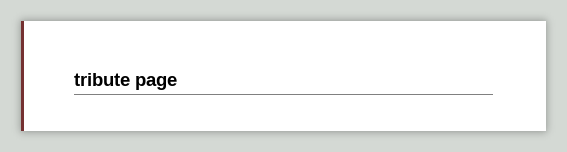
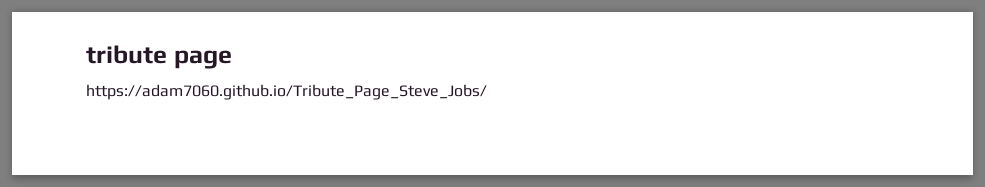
(177, 83) none -> [86,84,487,100] // https://adam7060.github.io/Tribute_Page_Steve_Jobs/

